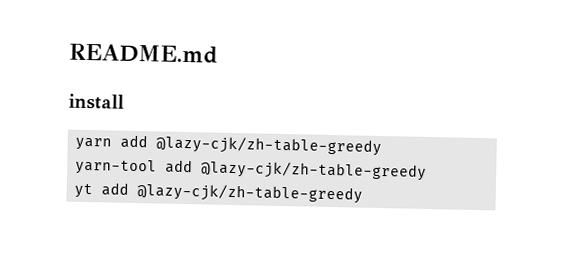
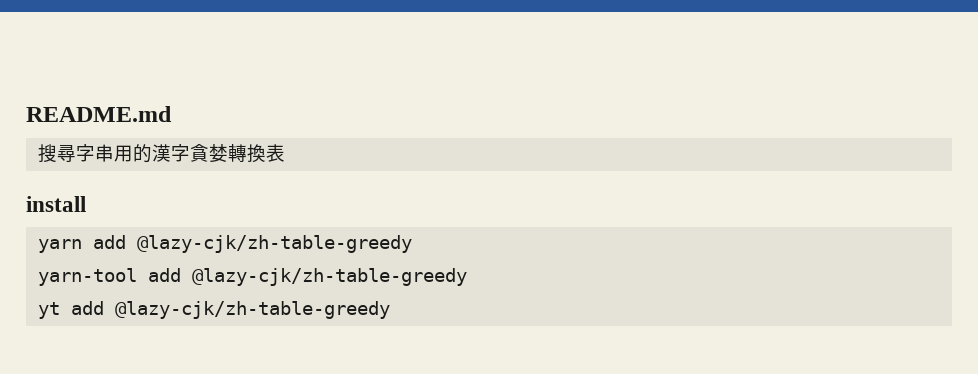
(218, 53) none -> [38,144,285,163] // 搜尋字串用的漢字貪婪轉換表

